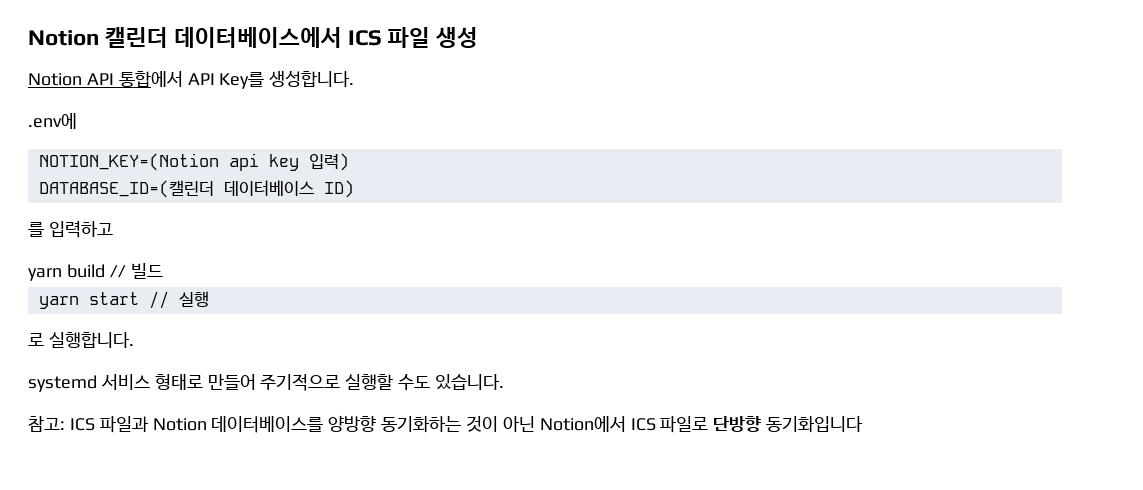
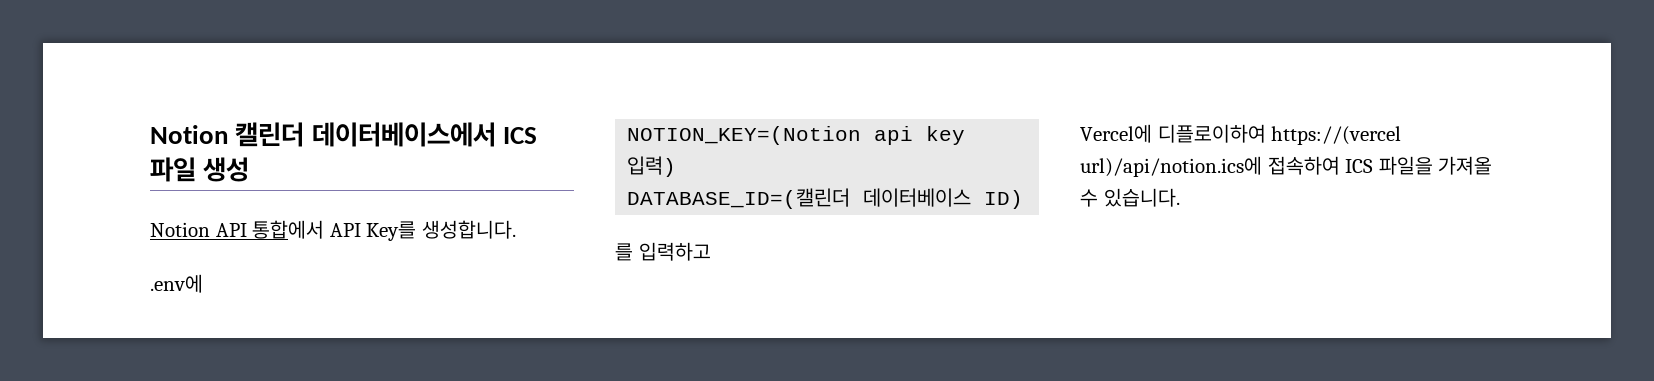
[28,263,163,281] [38,291,209,309] [28,332,134,348] [28,373,505,392] [28,415,864,433] yarn build // 빌드 // yarn start // 실행 // 로 실행합니다. // systemd 서비스 형태로 만들어 주기적으로 실행할 수도 있습니다. // 참고: ICS 파일과 Notion 데이터베이스를 양방향 동기화하는 것이 아닌 Notion에서 ICS 파일로 단방향 동기화입니다 -> [1080,124,1402,145] [1080,156,1493,177] [1080,188,1180,207] Vercel에 디플로이하여 https://(vercel url)/api/notion.ics에 접속하여 ICS 파일을 가져올 수 있습니다.

